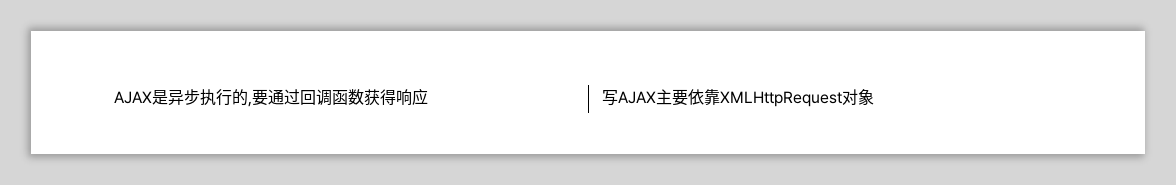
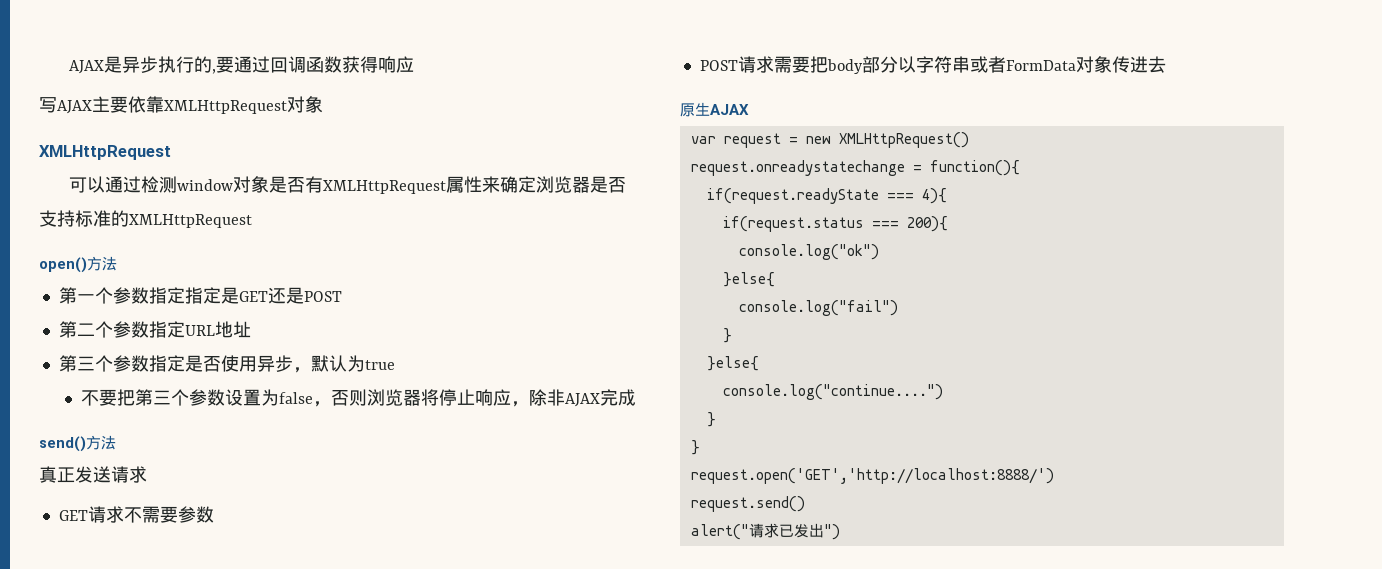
(874, 97) none -> [39,145,171,160] [69,176,627,194] [39,210,252,228] [39,256,117,273] [58,287,342,304] [58,321,251,338] [58,355,395,373] [81,389,637,407] [39,435,116,452] [39,466,147,483] [58,506,214,523] [699,56,1166,74] [680,102,749,117] [690,132,969,148] [690,160,1020,176] [706,188,947,204] [722,216,948,232] [738,244,879,260] [722,272,775,287] [738,300,898,316] [722,328,732,343] [706,356,759,371] [722,384,943,400] [706,412,716,427] [690,440,700,455] [690,468,1054,484] [690,496,805,512] [690,523,840,540] // XMLHttpRequest // 可以通过检测window对象是否有XMLHttpRequest属性来确定浏览器是否支持标准的XMLHttpRequest // open()方法 // 第一个参数指定指定是GET还是POST // 第二个参数指定URL地址 // 第三个参数指定是否使用异步，默认为true // 不要把第三个参数设置为false，否则浏览器将停止响应，除非AJAX完成 // send()方法 // 真正发送请求 // GET请求不需要参数 // POST请求需要把body部分以字符串或者FormData对象传进去 // 原生AJAX // var request = new XMLHttpRequest() // request.onreadystatechange = function(){ // if(request.readyState === 4){ // if(request.status === 200){ // console.log("ok") // }else{ // console.log("fail") // } // }else{ // console.log("continue....") // } // } // request.open('GET','http://localhost:8888/') // request.send() // alert("请求已发出")

